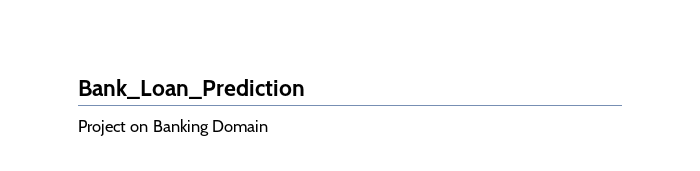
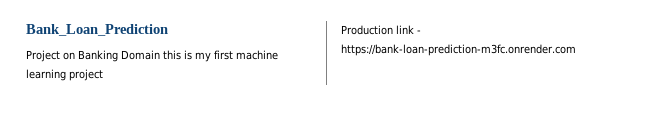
(269, 126) none -> [163,50,278,62] [26,69,103,81] [341,25,421,35] [341,44,576,56] this is my first machine learning project // Production link - https://bank-loan-prediction-m3fc.onrender.com

